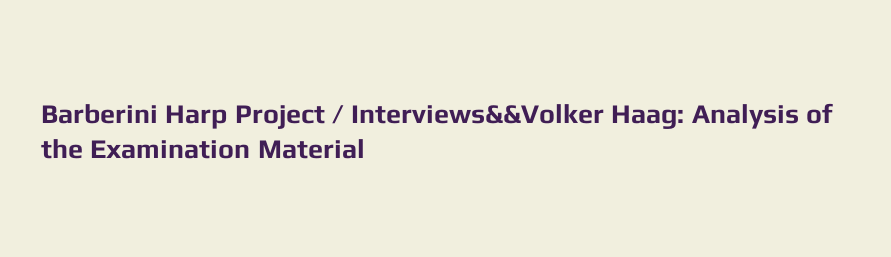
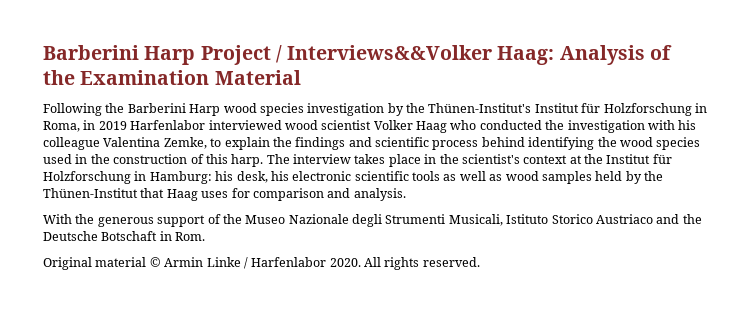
(365, 149) none -> [43,103,707,116] [43,120,697,133] [43,137,701,150] [43,154,672,167] [43,171,663,184] [43,188,406,201] [43,214,702,227] [43,231,206,241] [43,257,480,270] // Following the Barberini Harp wood species investigation by the Thünen-Institut's Institut für Holzforschung in Roma, in 2019 Harfenlabor interviewed wood scientist Volker Haag who conducted the investigation with his colleague Valentina Zemke, to explain the findings and scientific process behind identifying the wood species used in the construction of this harp. The interview takes place in the scientist's context at the Institut für Holzforschung in Hamburg: his desk, his electronic scientific tools as well as wood samples held by the Thünen-Institut that Haag uses for comparison and analysis. // With the generous support of the Museo Nazionale degli Strumenti Musicali, Istituto Storico Austriaco and the Deutsche Botschaft in Rom. // Original material © Armin Linke / Harfenlabor 2020. All rights reserved.

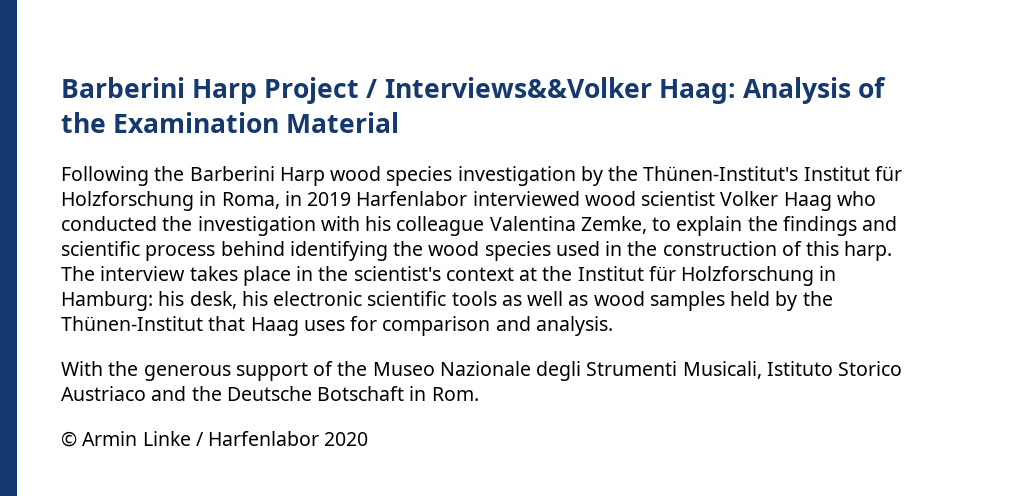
[43,257,147,270] Original material -> (479, 394) none
[329,257,480,270] 2020. All rights reserved. -> [324,432,369,446] 2020

